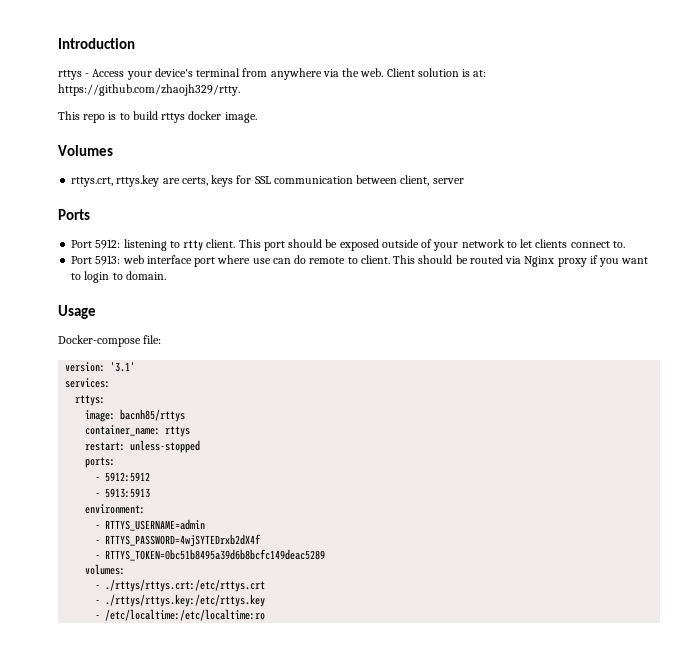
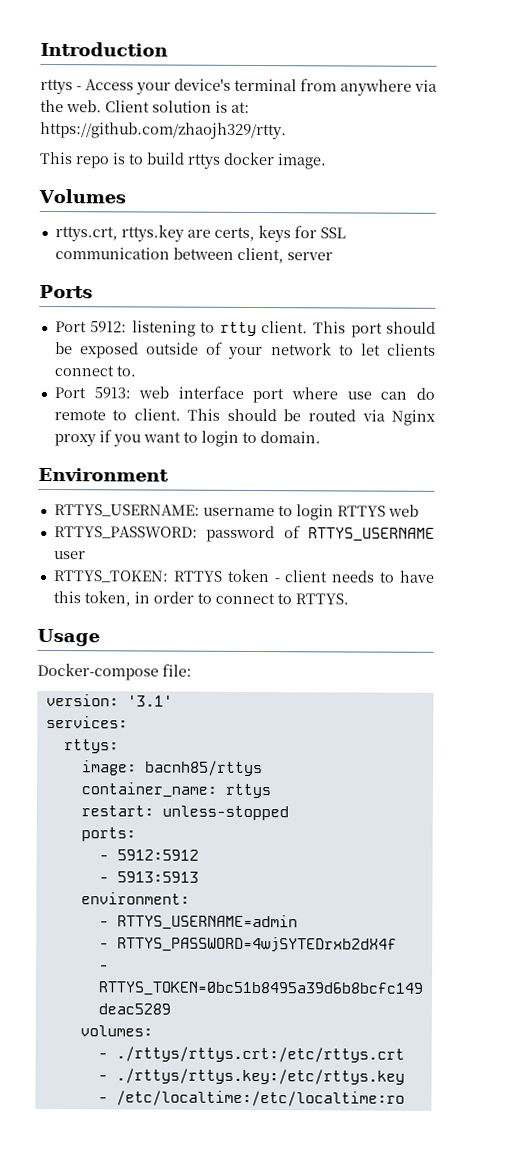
(166, 275) none -> [38,467,169,482] [53,504,419,521] [53,525,435,543] [53,551,86,560] [52,568,435,583] [52,590,349,607] // Environment // RTTYS_USERNAME: username to login RTTYS web // RTTYS_PASSWORD: password of RTTYS_USERNAME user // RTTYS_TOKEN: RTTYS token - client needs to have this token, in order to connect to RTTYS.

